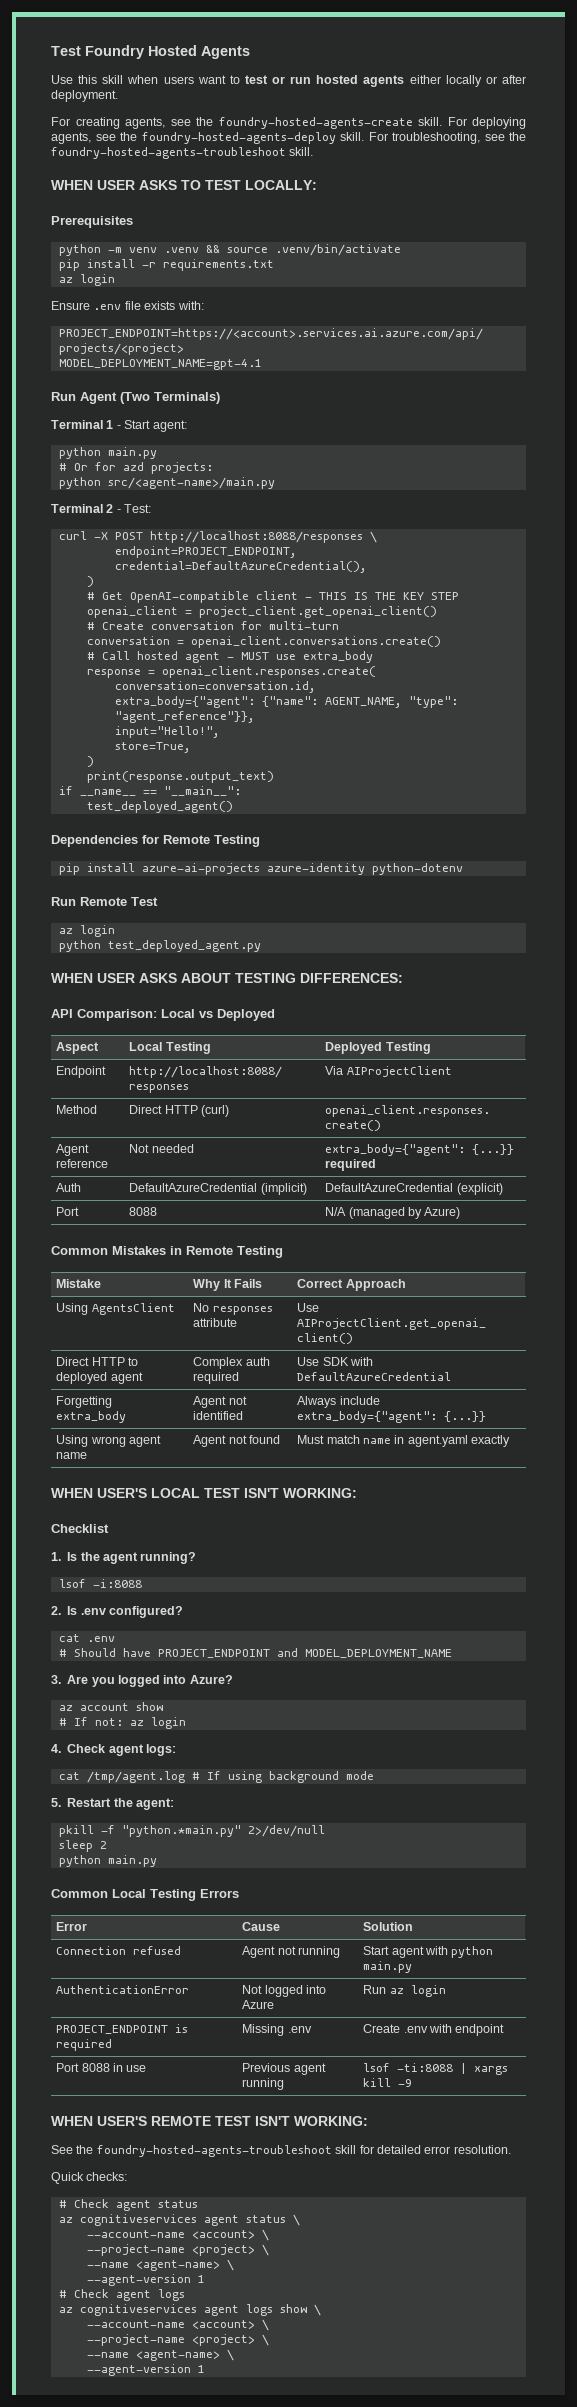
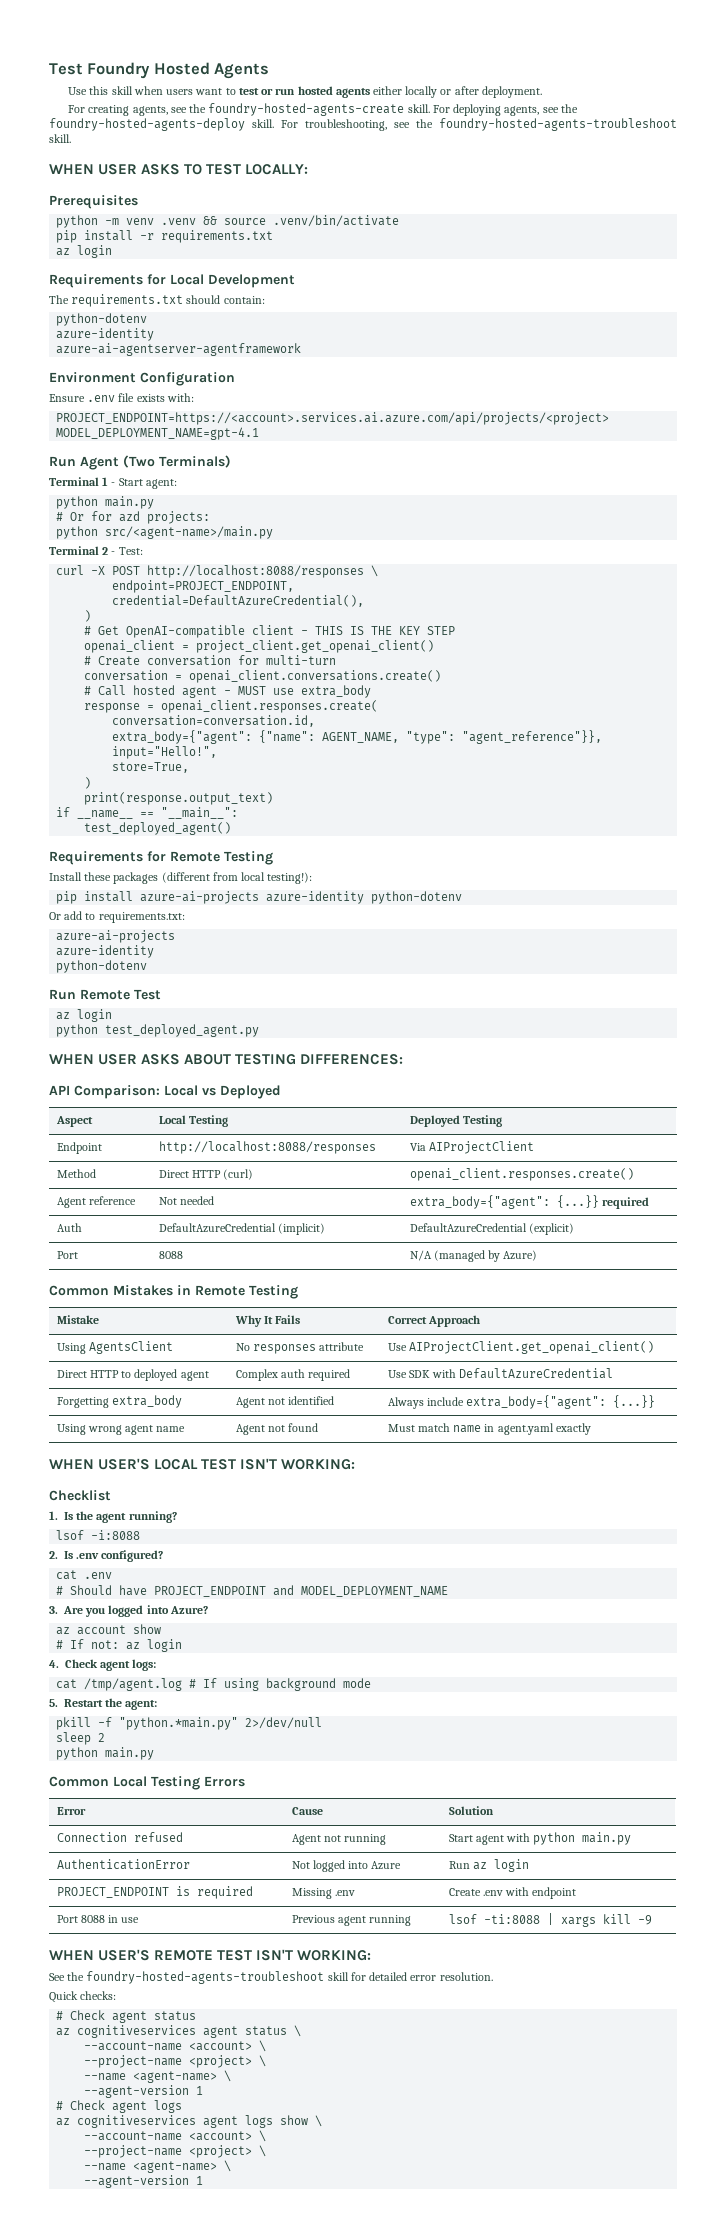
(115, 280) none -> [49,274,295,288] [49,294,265,307] [56,313,148,326] [56,328,155,341] [56,343,302,356] [49,372,235,386] // Requirements for Local Development // The requirements.txt should contain: // python-dotenv // azure-identity // azure-ai-agentserver-agentframework // Environment Configuration
[51,835,138,847] Dependencies -> [49,851,143,865] Requirements
(260, 841) none -> [49,872,313,884] // Install these packages (different from local testing!):
(463, 869) none -> [49,911,185,923] [56,930,176,943] [56,945,155,958] [56,960,148,973] // Or add to requirements.txt: // azure-ai-projects // azure-identity // python-dotenv

